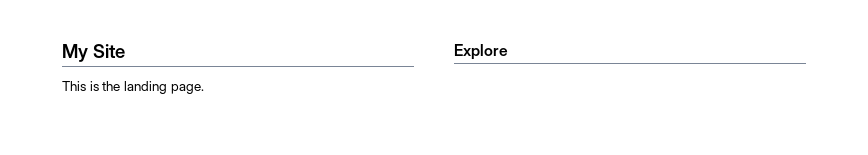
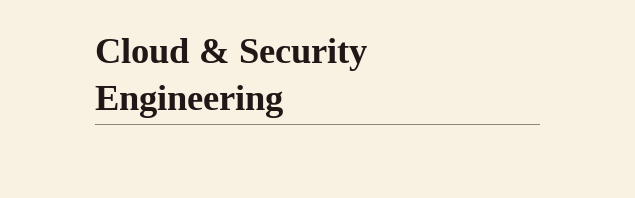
[62,44,125,62] [62,81,204,94] [454,44,508,60] My Site // This is the landing page. // Explore -> [95,38,367,71] [95,85,283,118] Cloud & Security Engineering

